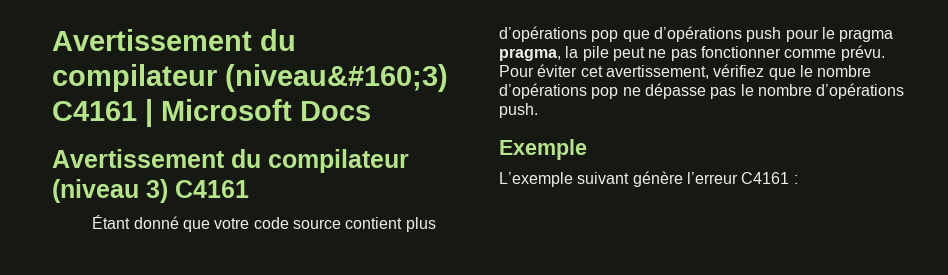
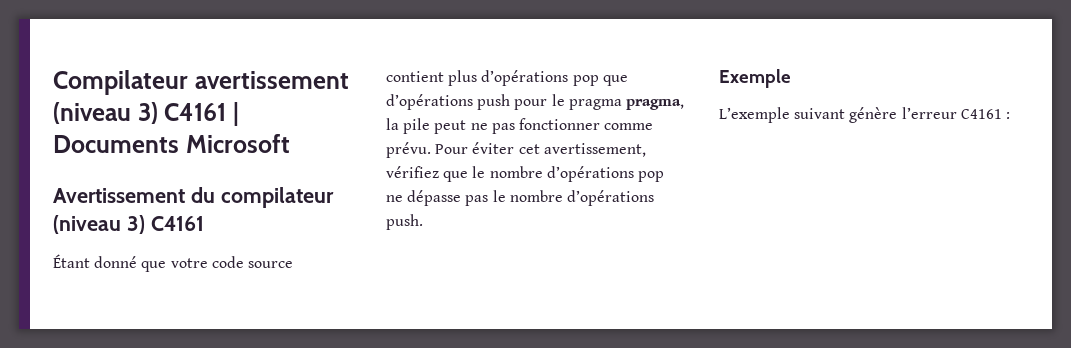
[52,29,296,51] [52,64,448,92] Avertissement du compilateur (niveau&#160;3) -> [53,70,349,95] [53,102,158,124] Compilateur avertissement (niveau 3)
(153, 113) none -> [53,135,179,153] Documents
[300,101,371,121] Docs -> (290, 143) none

